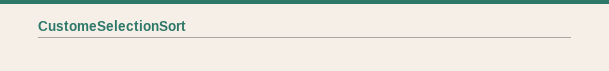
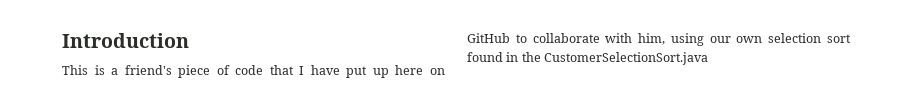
[38,20,186,31] CustomeSelectionSort -> [62,33,189,48] [62,65,446,78] [467,33,851,46] [467,52,709,65] Introduction // This is a friend's piece of code that I have put up here on GitHub to collaborate with him, using our own selection sort found in the CustomerSelectionSort.java

